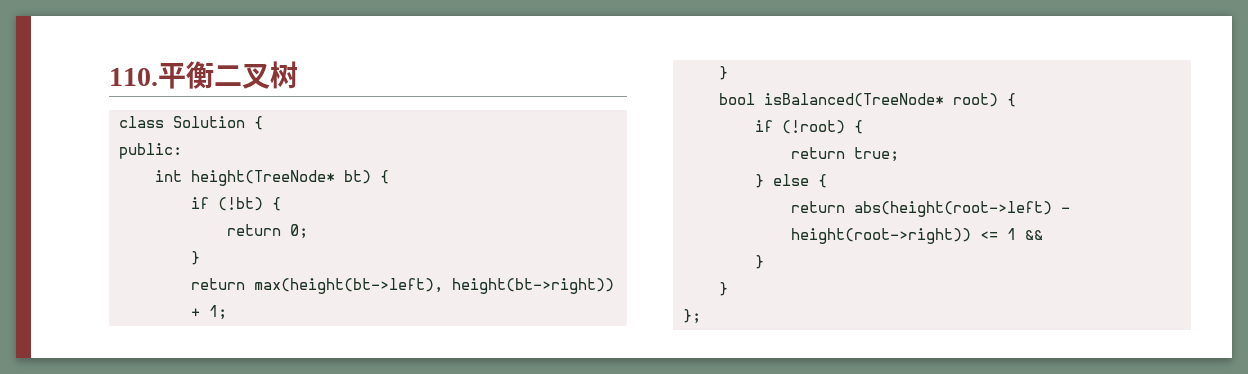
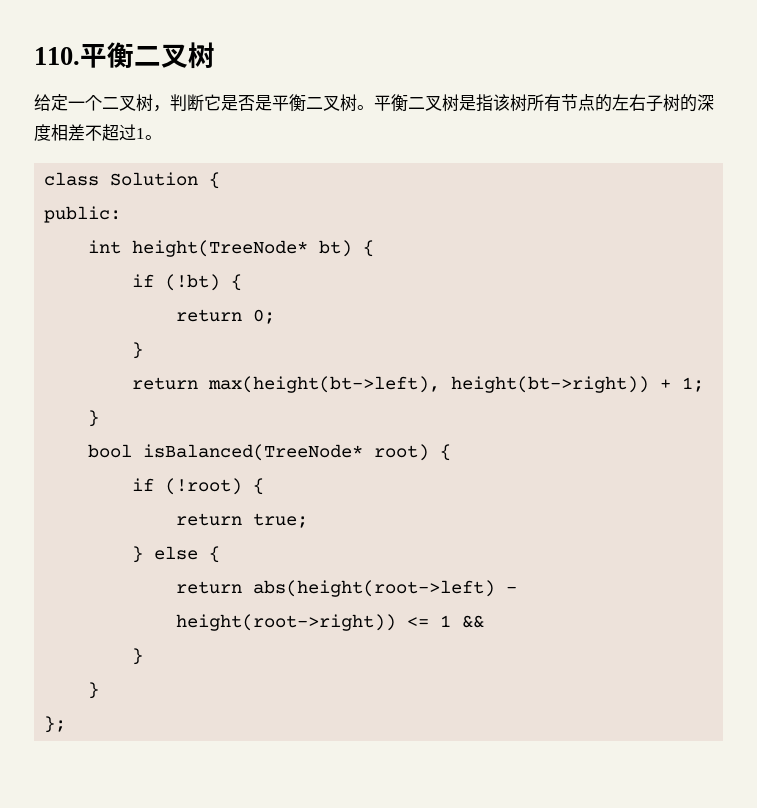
(298, 75) none -> [34,94,714,112] [34,124,162,141] // 给定一个二叉树，判断它是否是平衡二叉树。平衡二叉树是指该树所有节点的左右子树的深度相差不超过1。

